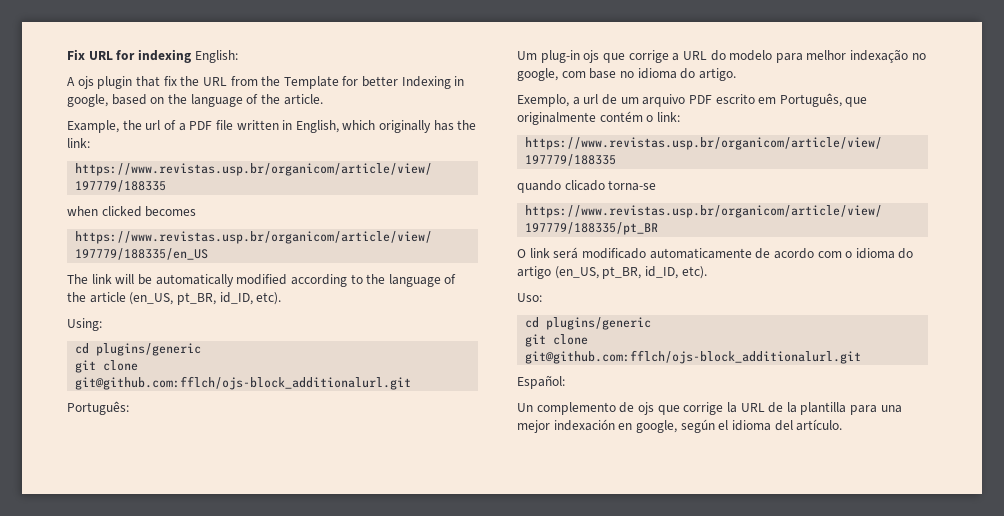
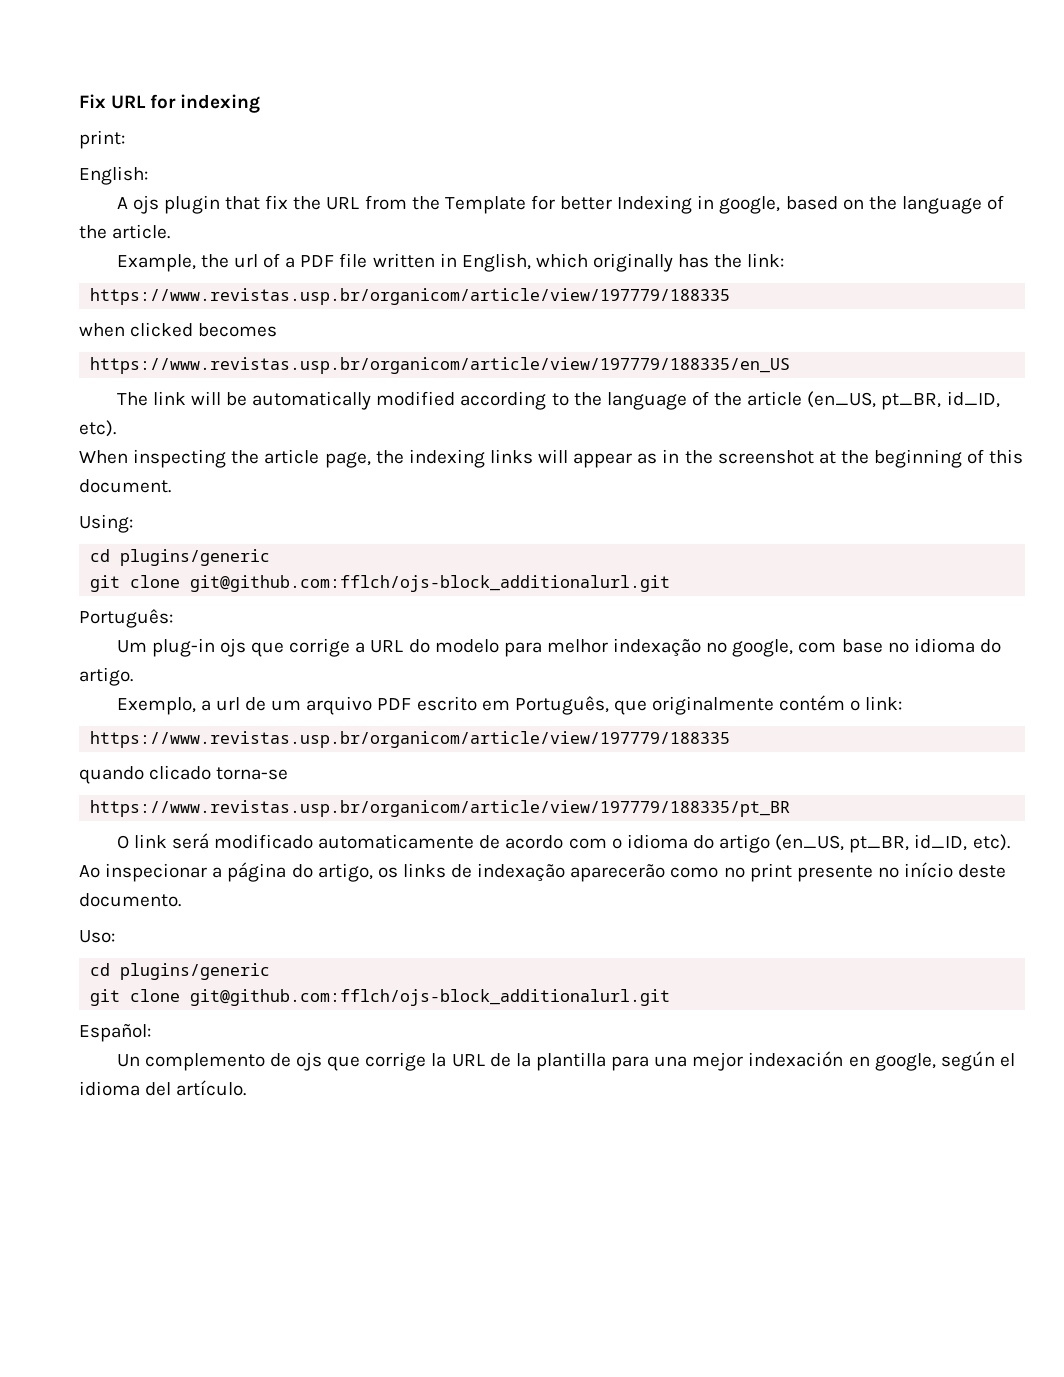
(191, 56) none -> [79,130,125,149] // print: //
(282, 298) none -> [79,449,1024,468] [79,479,171,493] // When inspecting the article page, the indexing links will appear as in the screenshot at the beginning of this document.
(707, 272) none -> [79,862,1007,882] [79,893,181,907] Ao inspecionar a página do artigo, os links de indexação aparecerão como no print presente no início deste documento.

